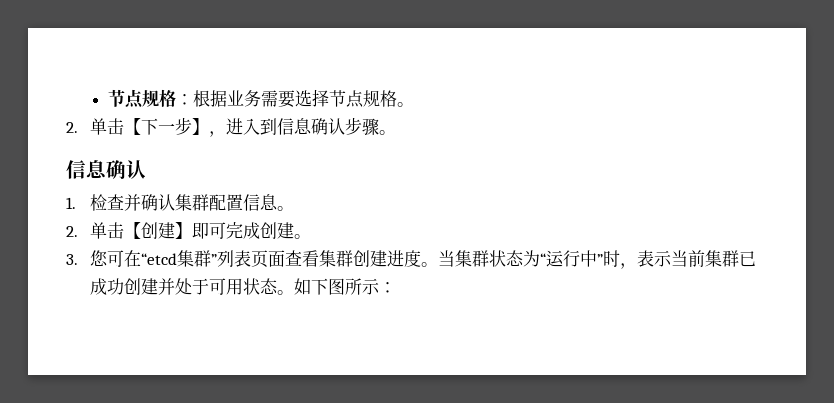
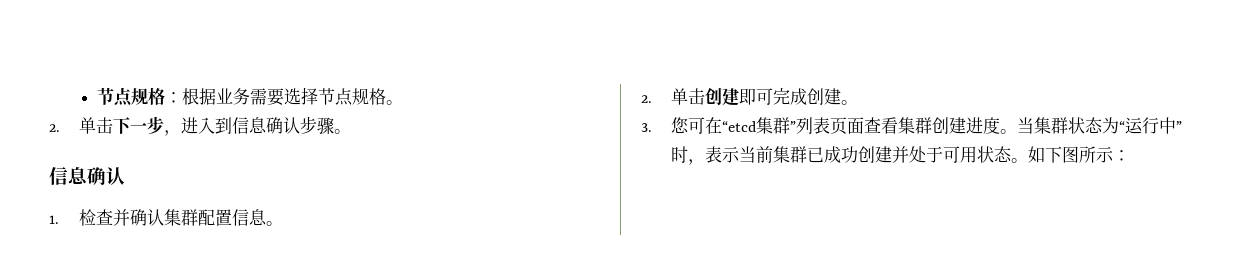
[123,117,209,135] 【下一步】 -> [112,116,164,134] 下一步
[123,222,192,239] 【创建】 -> [704,88,739,106] 创建

